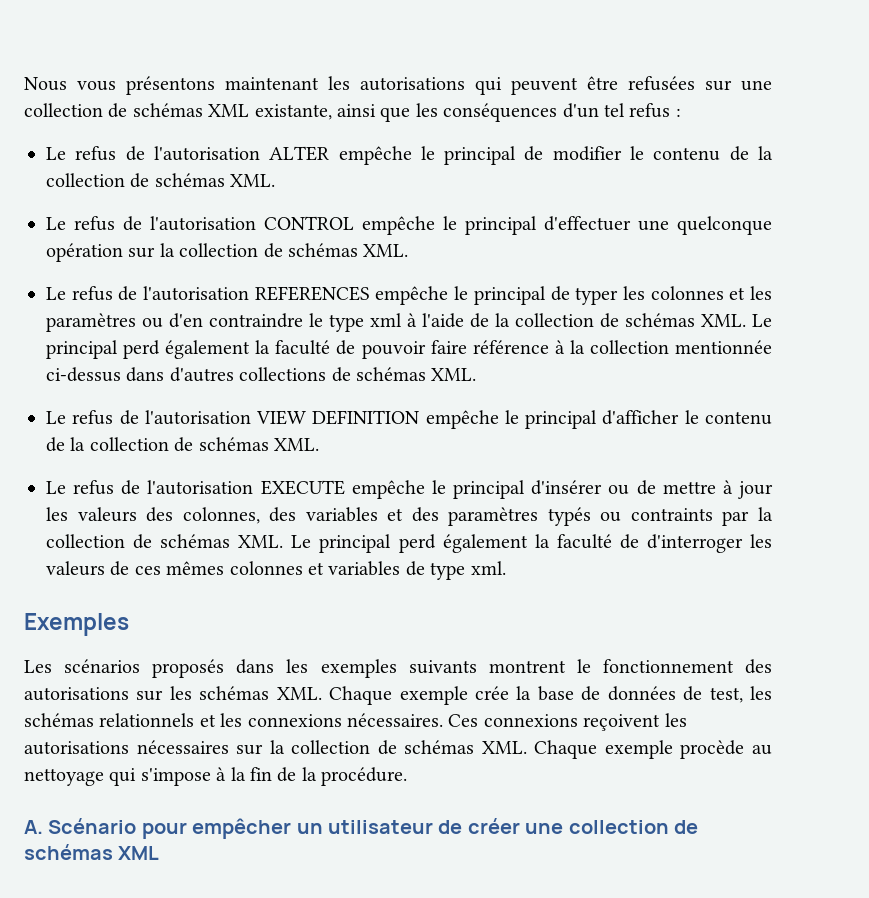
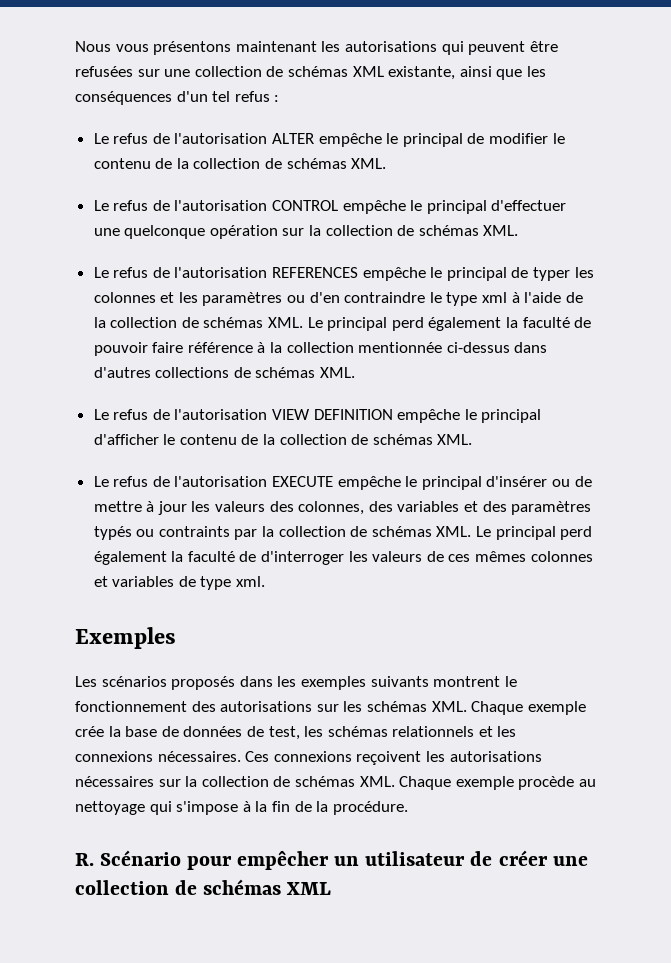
[24,820,43,834] A. -> [75,853,94,866] R.

